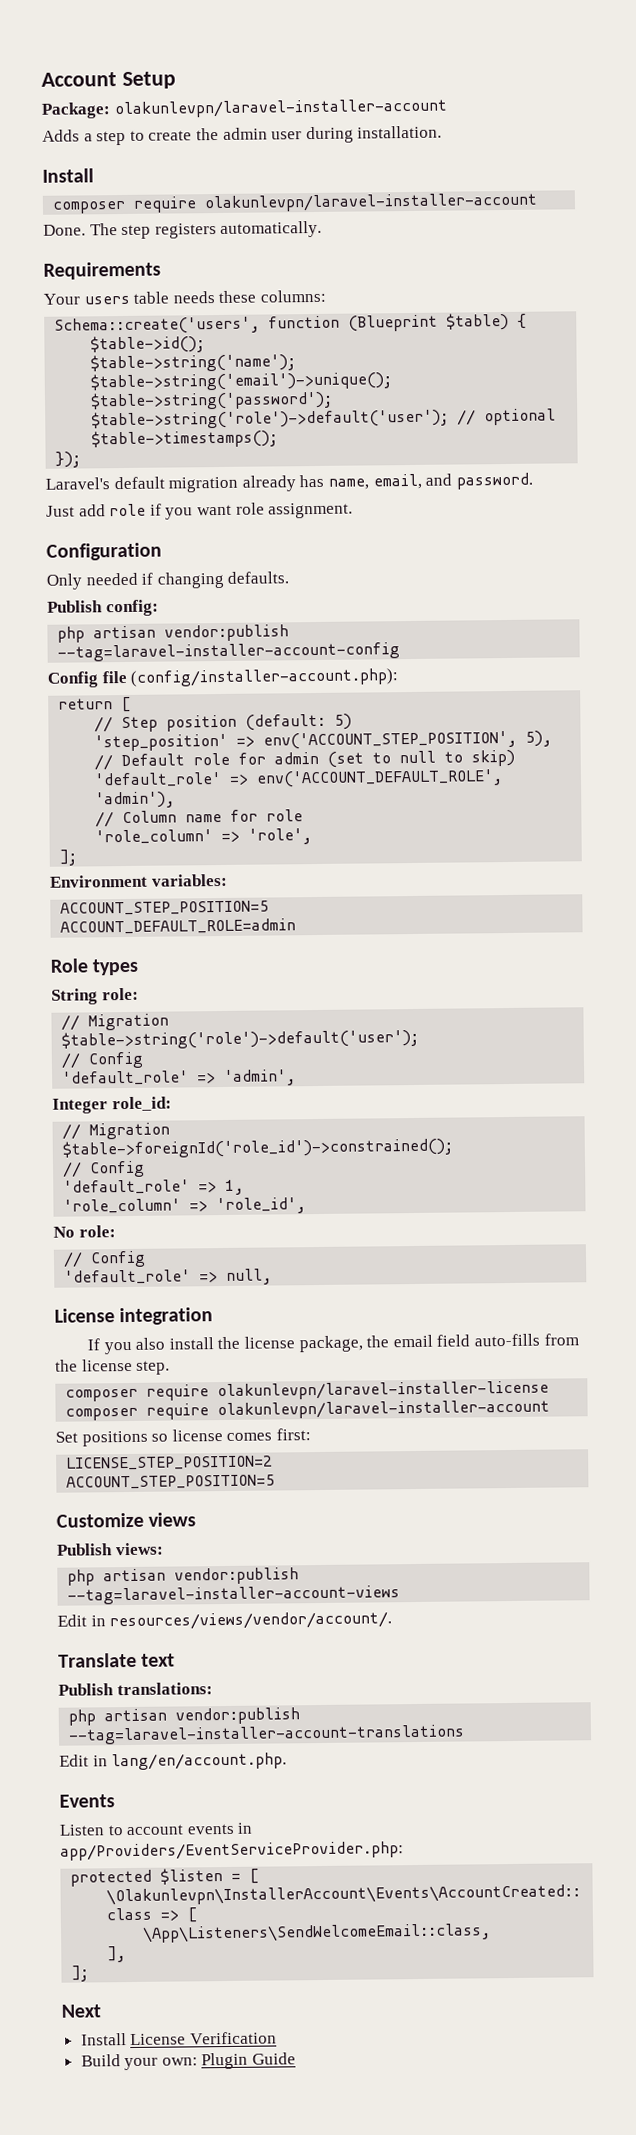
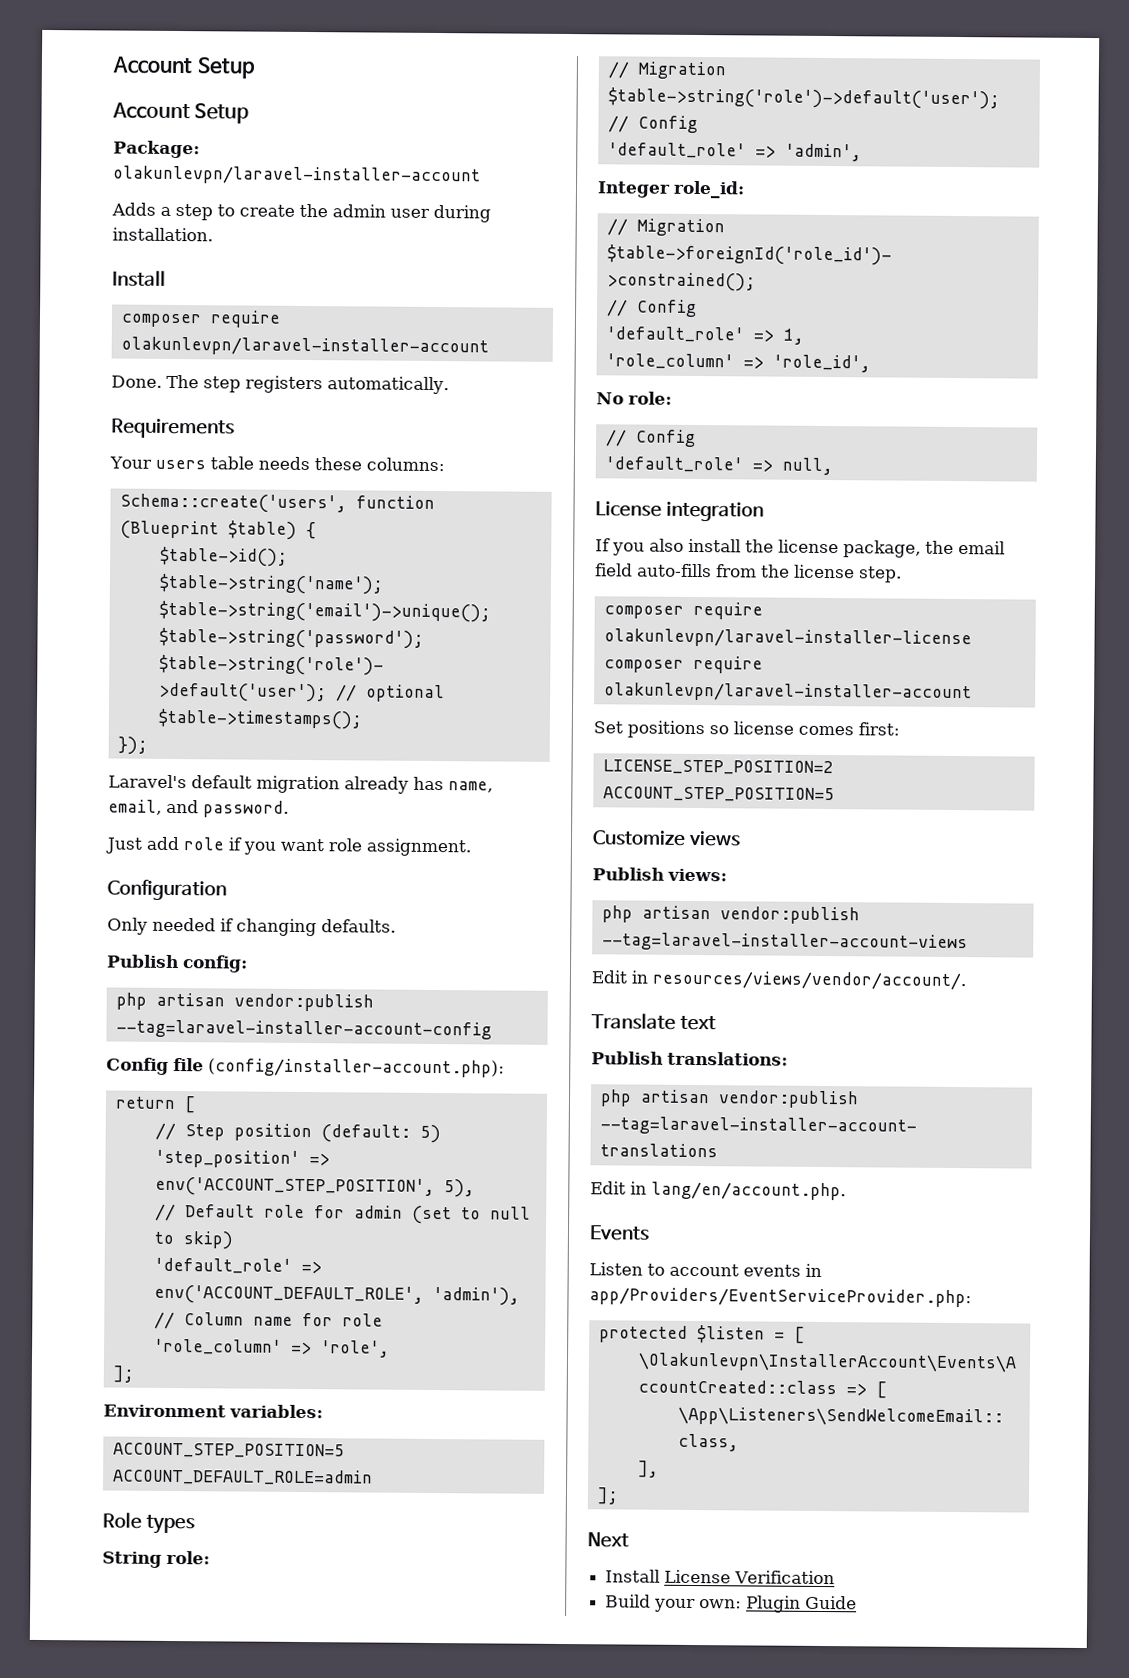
[41,71,176,90] Account Setup -> [112,56,255,79] [112,102,250,124] Account Setup // Account Setup

